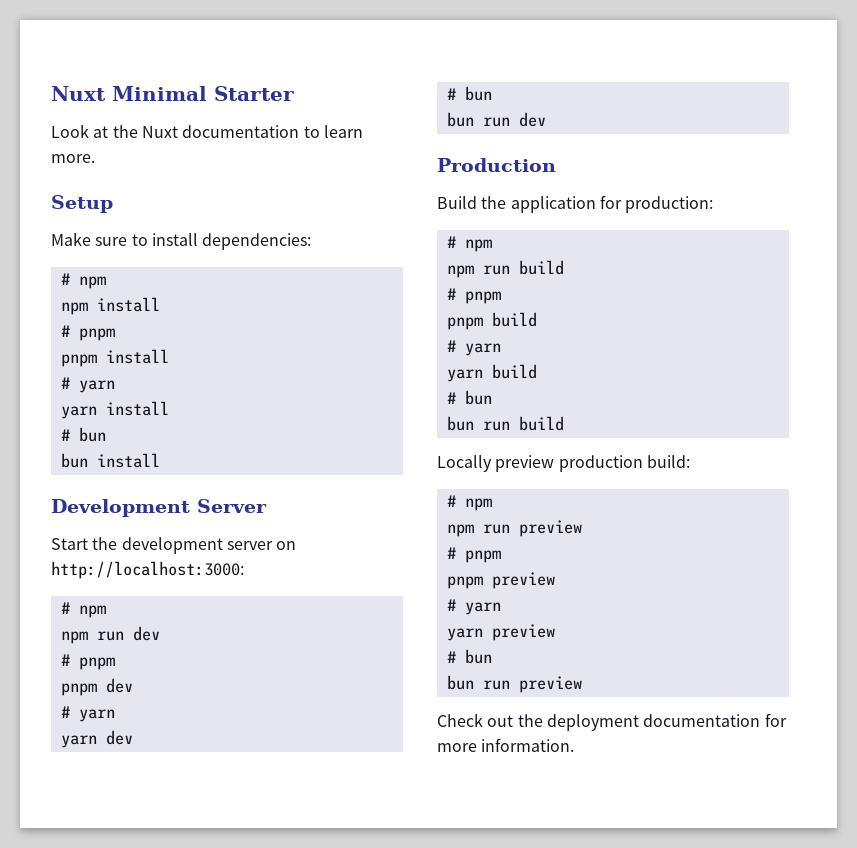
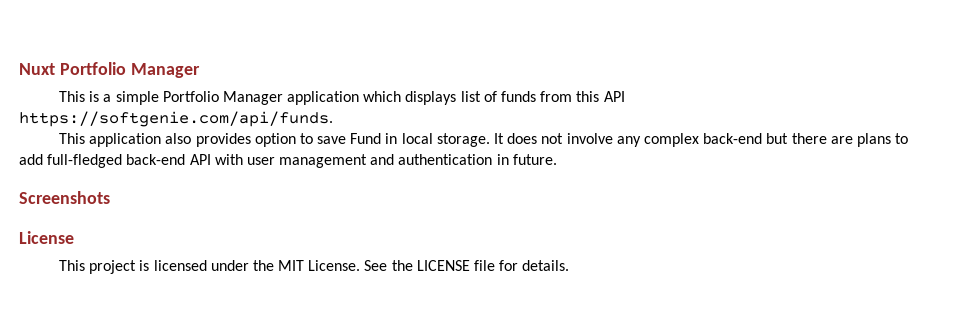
[51,86,294,101] [51,124,363,138] [51,154,95,163] [51,195,113,213] [51,232,312,250] [60,273,106,289] [60,297,160,315] [60,325,115,341] [60,349,169,367] [60,377,115,393] [60,401,169,419] [60,427,106,442] [60,453,160,468] [51,499,267,517] [51,537,297,554] [51,561,244,579] [60,602,106,618] [60,626,160,644] [60,654,115,670] [60,678,133,696] [60,706,115,722] [60,730,133,748] [446,86,492,101] [446,112,546,127] [437,158,556,172] [437,195,714,213] [446,236,492,252] [446,260,564,278] [446,288,501,304] [446,312,537,330] [446,340,501,356] [446,364,537,382] [446,390,492,405] [446,416,564,431] [437,455,690,472] [446,495,492,511] [446,520,582,537] [446,547,501,563] [446,572,555,589] [446,599,501,615] [446,624,555,641] [446,649,492,664] [446,675,582,693] [437,713,787,731] [437,738,575,752] Nuxt Minimal Starter // Look at the Nuxt documentation to learn more. // Setup // Make sure to install dependencies: // # npm // npm install // # pnpm // pnpm install // # yarn // yarn install // # bun // bun install // Development Server // Start the development server on http://localhost:3000: // # npm // npm run dev // # pnpm // pnpm dev // # yarn // yarn dev // # bun // bun run dev // Production // Build the application for production: // # npm // npm run build // # pnpm // pnpm build // # yarn // yarn build // # bun // bun run build // Locally preview production build: // # npm // npm run preview // # pnpm // pnpm preview // # yarn // yarn preview // # bun // bun run preview // Check out the deployment documentation for more information. -> [19,62,200,78] [58,91,625,105] [19,111,333,127] [58,133,909,147] [19,154,557,168] [19,191,110,204] [19,231,74,244] [58,260,570,274] Nuxt Portfolio Manager // This is a simple Portfolio Manager application which displays list of funds from this API https://softgenie.com/api/funds. // This application also provides option to save Fund in local storage. It does not involve any complex back-end but there are plans to add full-fledged back-end API with user management and authentication in future. // Screenshots // License // This project is licensed under the MIT License. See the LICENSE file for details.

